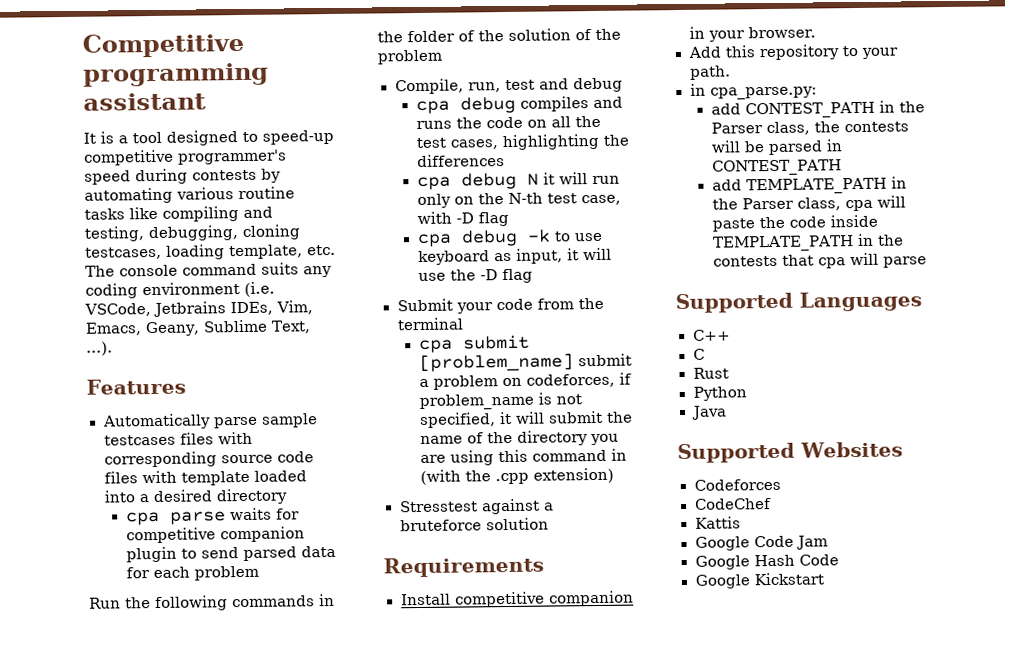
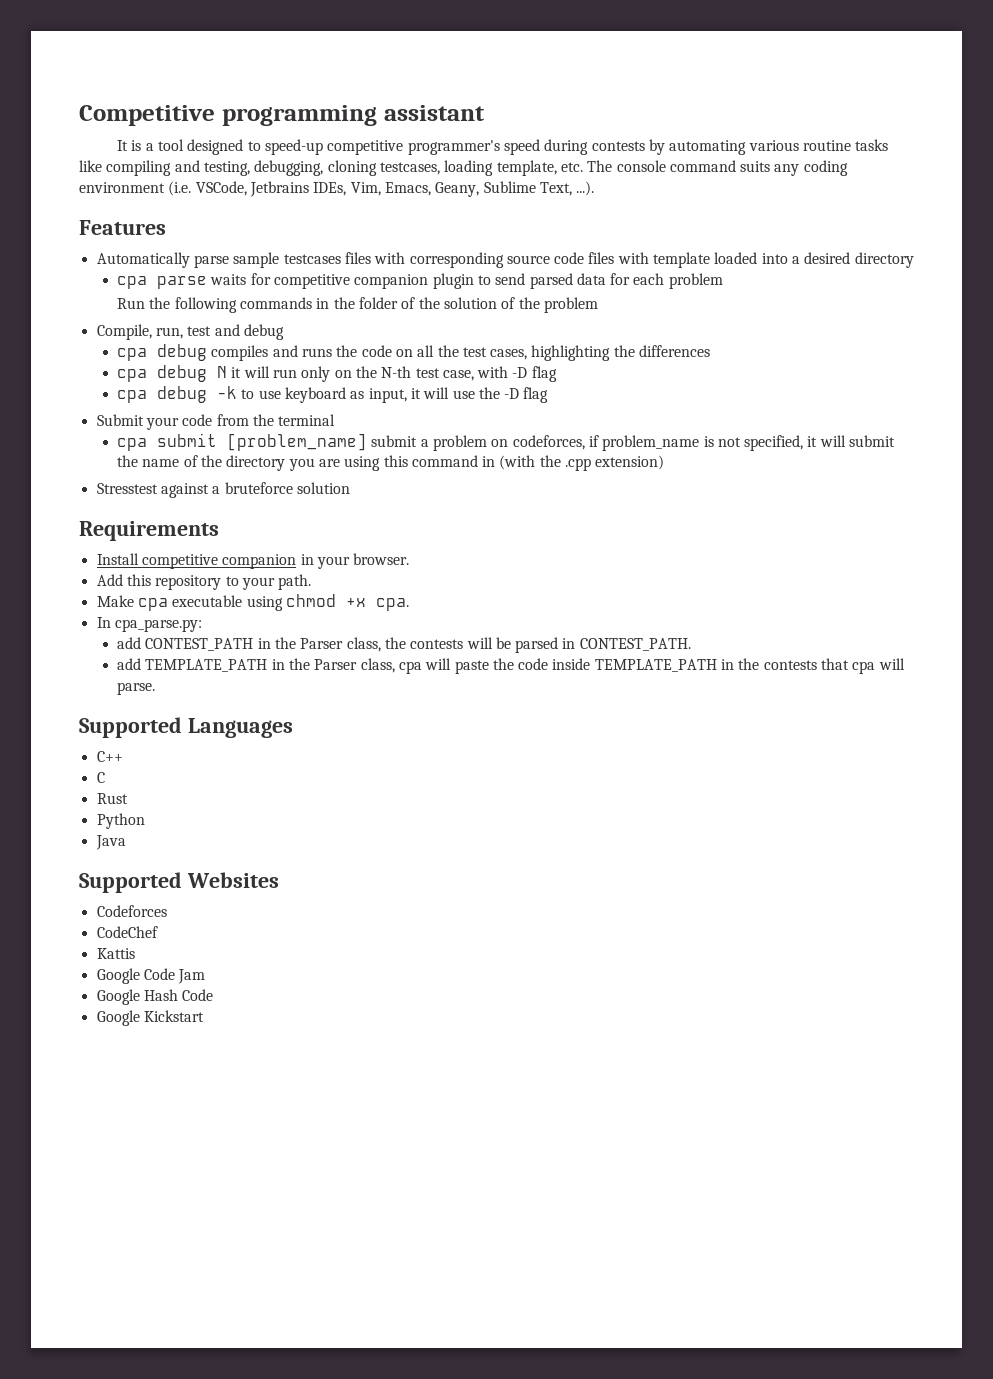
[689,83,706,96] in -> [96,594,409,611] [96,617,111,628] Make cpa executable using chmod +x cpa. // In
[711,159,842,176] CONTEST_PATH -> [579,638,691,651] CONTEST_PATH.
[882,256,927,268] parse -> [116,682,155,695] parse.

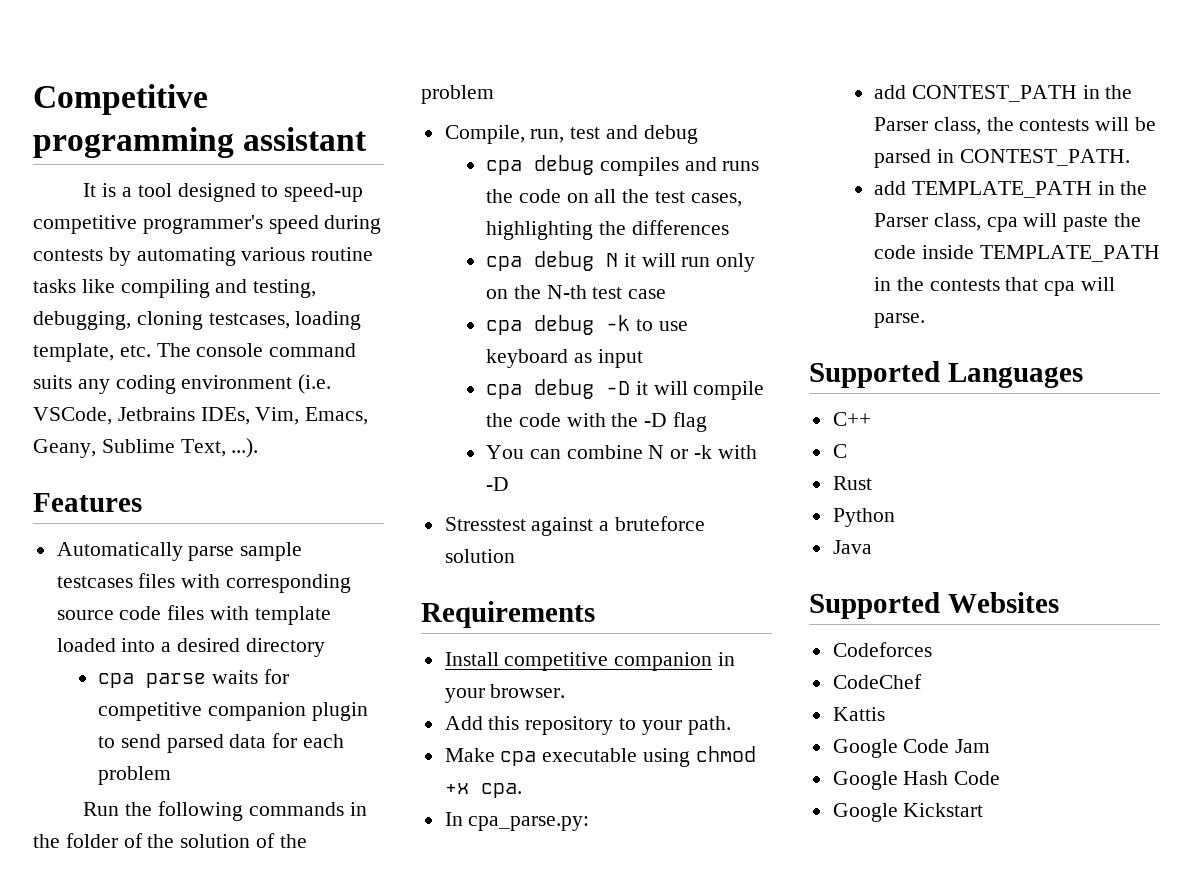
[442,366,557,382] case, with -D flag -> [628,289,667,299] case
[368,387,549,403] [96,414,336,430] [116,433,896,451] [116,455,665,471] input, it will use the -D flag // Submit your code from the terminal // cpa submit [problem_name] submit a problem on codeforces, if problem_name is not specified, it will submit the name of the directory you are using this command in (with the .cpp extension) -> [597,349,643,368] [486,379,765,400] [486,412,708,432] [486,445,757,459] [486,477,510,491] input // cpa debug -D it will compile the code with the -D flag // You can combine N or -k with -D

